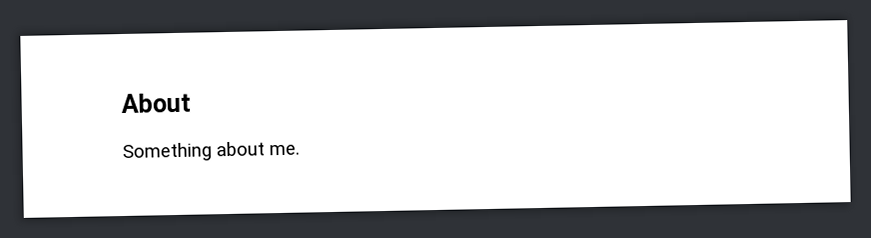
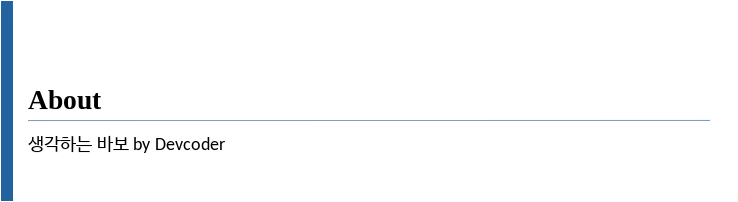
[122,141,300,163] Something about me. -> [28,135,227,154] 생각하는 바보 by Devcoder

